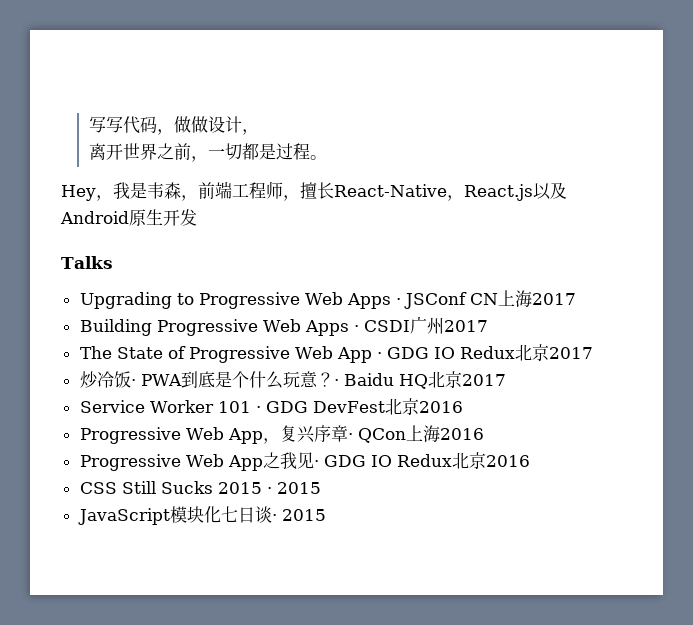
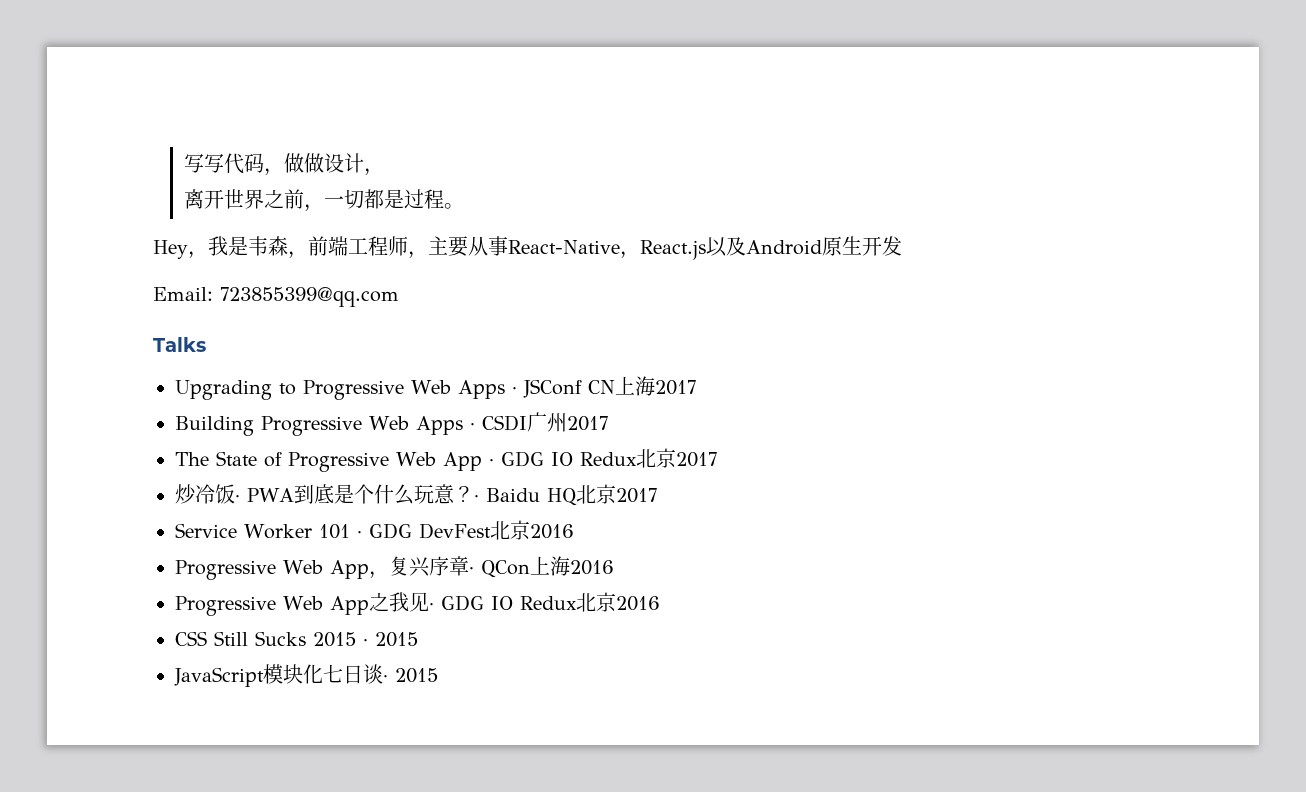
[300,182,334,199] 擅长 -> [428,236,508,257] 主要从事
(197, 217) none -> [153,287,399,307] // Email: 723855399@qq.com

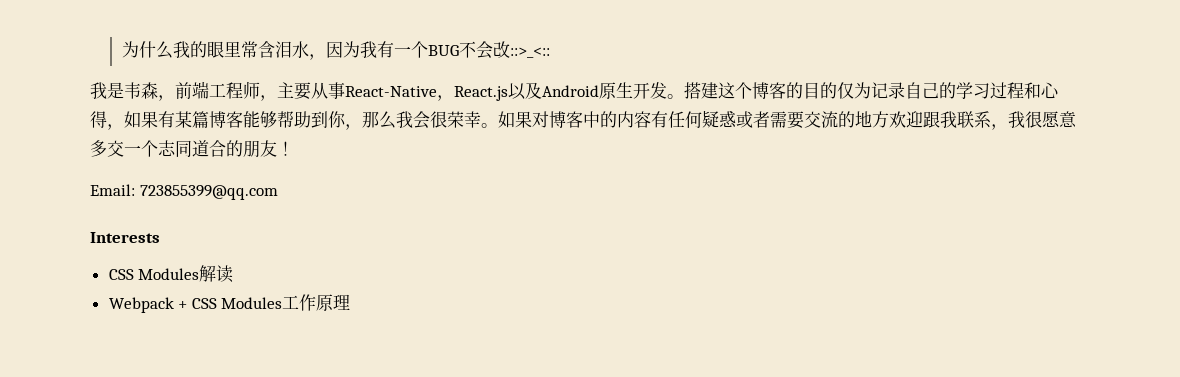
[184,153,385,176] [184,189,465,212] [153,240,208,259] 写写代码，做做设计， // 离开世界之前，一切都是过程。 // Hey， -> [121,41,550,60] 为什么我的眼里常含泪水，因为我有一个BUG不会改::>_<:: //
[153,287,399,307] [153,337,206,352] [175,376,696,400] [175,412,608,436] [175,448,717,472] [175,484,657,506] [175,520,574,540] [175,556,614,580] [175,592,660,616] [175,631,418,647] [174,664,438,687] // Email: 723855399@qq.com // Talks // Upgrading to Progressive Web Apps · JSConf CN上海2017 // Building Progressive Web Apps · CSDI广州2017 // The State of Progressive Web App · GDG IO Redux北京2017 // 炒冷饭· PWA到底是个什么玩意？· Baidu HQ北京2017 // Service Worker 101 · GDG DevFest北京2016 // Progressive Web App，复兴序章· QCon上海2016 // Progressive Web App之我见· GDG IO Redux北京2016 // CSS Still Sucks 2015 · 2015 // JavaScript模块化七日谈· 2015 -> [667,82,1059,99] [90,110,1077,130] [90,140,294,157] [90,184,278,200] [90,232,160,243] [108,265,234,283] [108,294,351,313] 。搭建这个博客的目的仅为记录自己的学习过程和心得，如果有某篇博客能够帮助到你，那么我会很荣幸。如果对博客中的内容有任何疑惑或者需要交流的地方欢迎跟我联系，我很愿意多交一个志同道合的朋友！ // Email: 723855399@qq.com // Interests // CSS Modules解读 // Webpack + CSS Modules工作原理

